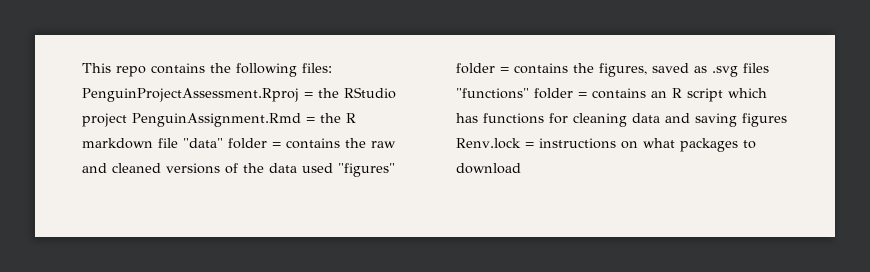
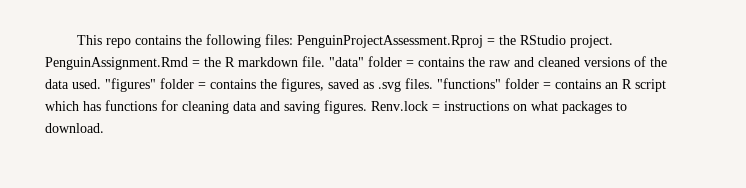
[82,113,127,127] project -> [569,35,613,48] project.
[158,138,178,148] file -> [302,56,325,67] file.
[302,163,333,173] used -> [72,79,101,89] used.
[743,63,769,73] files -> [405,78,433,89] files.
[742,113,787,127] figures -> [324,100,367,114] figures.
[456,163,521,174] download -> [45,123,104,133] download.

